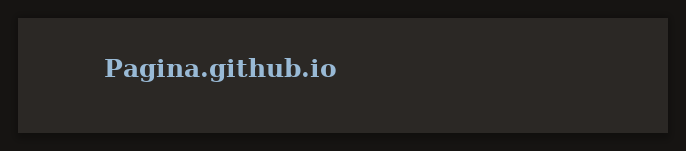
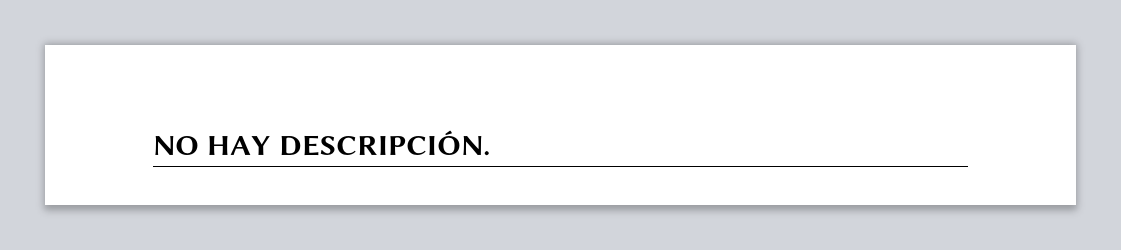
[104,58,337,82] Pagina.github.io -> [153,130,491,156] NO HAY DESCRIPCIÓN.

